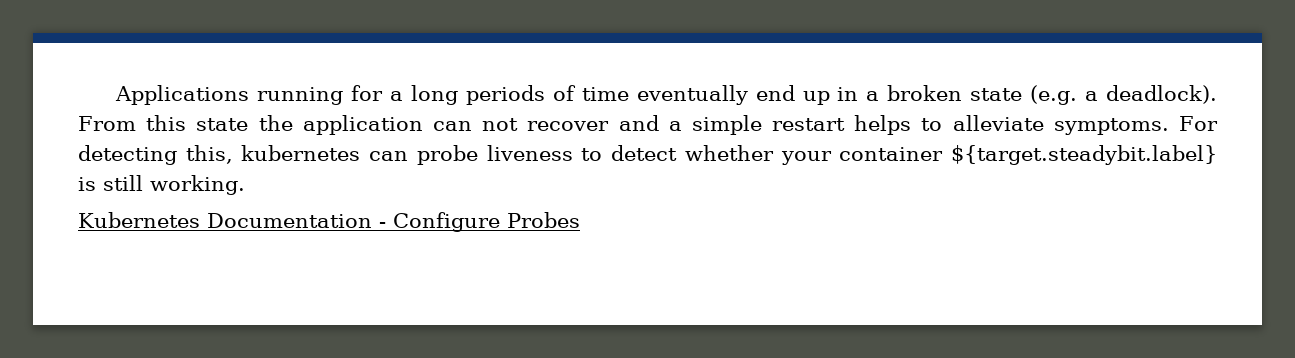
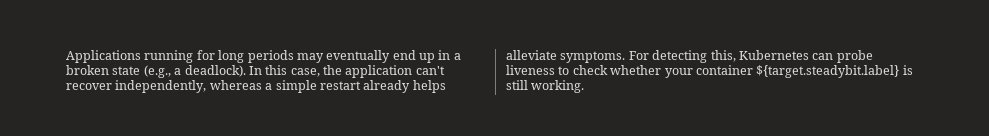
[390,91,404,101] a -> (215, 55) none
[552,85,629,101] of time -> [296,53,324,63] may
[1030,85,1078,105] (e.g. -> [143,65,171,78] (e.g.,
[78,115,659,135] From this state the application can not recover and -> [248,65,445,78] [66,80,262,93] In this case, the application can't recover independently, whereas
[854,115,943,135] helps to -> [363,80,446,93] already helps
[241,145,361,161] kubernetes -> [738,50,809,60] Kubernetes
[611,145,678,161] detect -> [572,65,608,75] check
[78,212,580,232] // Kubernetes Documentation - Configure Probes -> (585, 86) none

